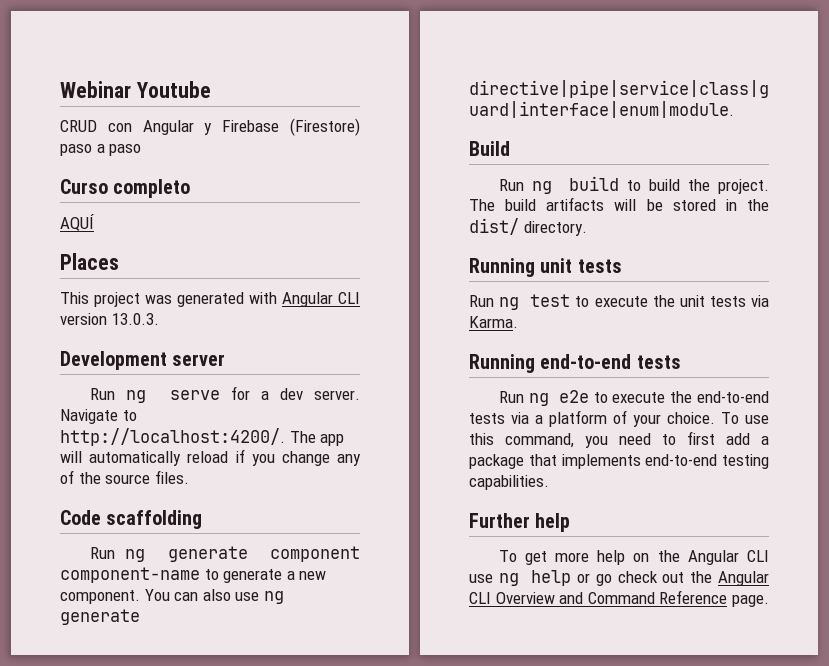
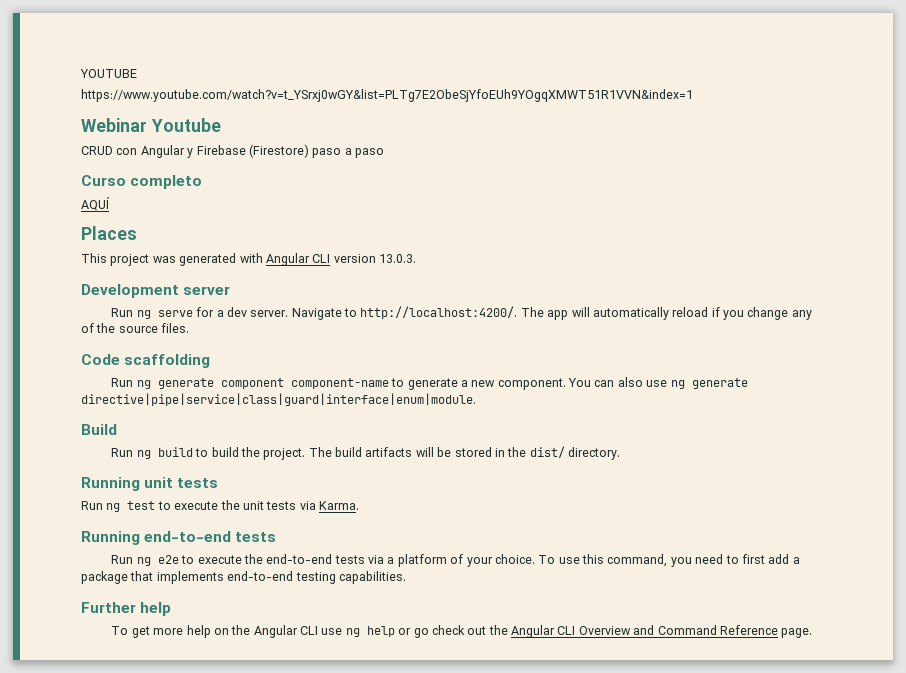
(60, 89) none -> [80,69,137,78] [81,89,693,102] YOUTUBE // https://www.youtube.com/watch?v=t_YSrxj0wGY&list=PLTg7E2ObeSjYfoEUh9YOgqXMWT51R1VVN&index=1 //

